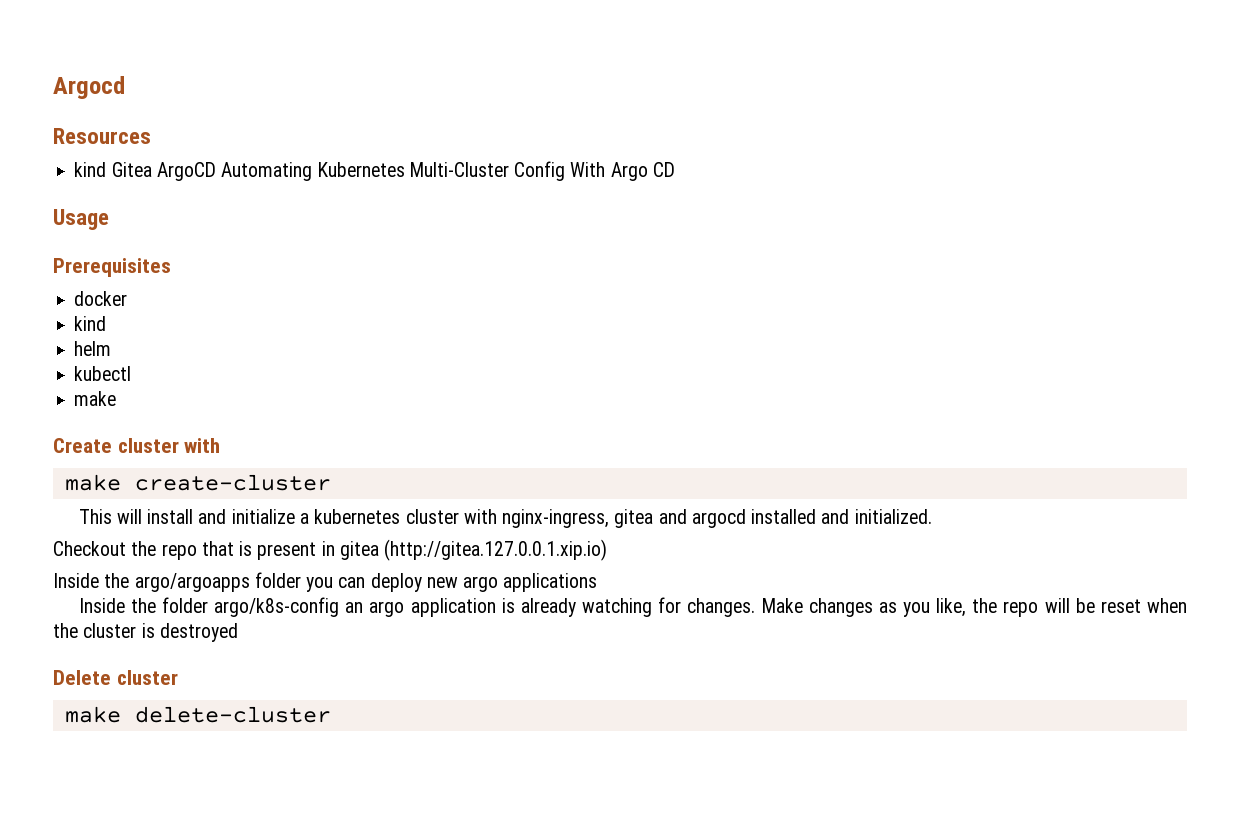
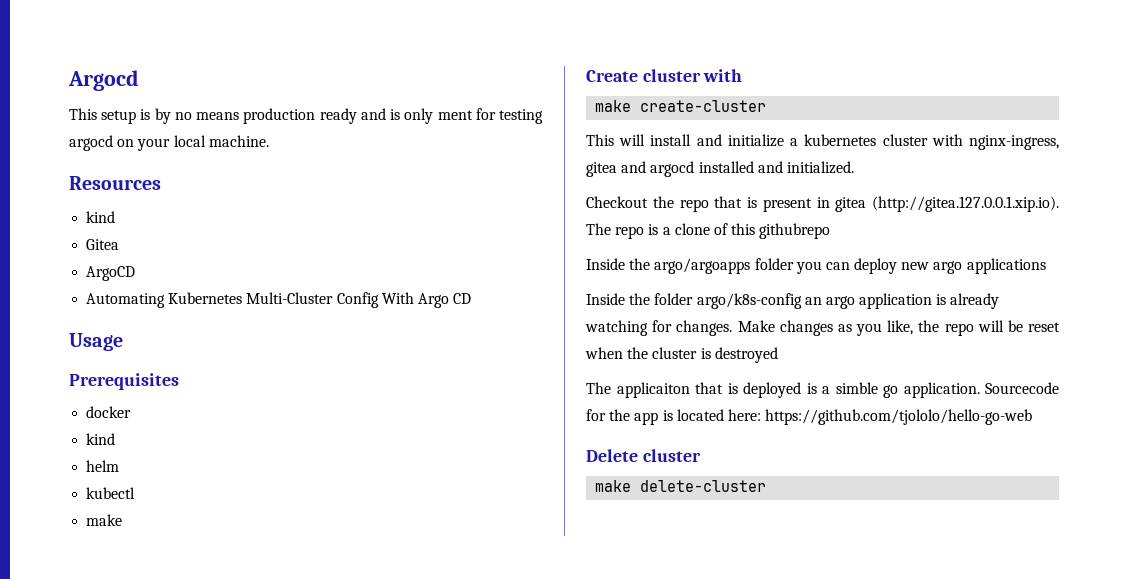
(125, 87) none -> [69,108,543,124] [69,135,269,151] // This setup is by no means production ready and is only ment for testing argocd on your local machine.
(107, 169) none -> (116, 217) //
(152, 169) none -> (120, 244) //
(216, 171) none -> (136, 273) //
[384,539,608,561] (http://gitea.127.0.0.1.xip.io) -> [872,196,1059,212] [586,223,831,239] (http://gitea.127.0.0.1.xip.io). The repo is a clone of this githubrepo
(238, 632) none -> [586,382,1059,398] [586,409,1033,425] // The applicaiton that is deployed is a simble go application. Sourcecode for the app is located here: https://github.com/tjololo/hello-go-web

